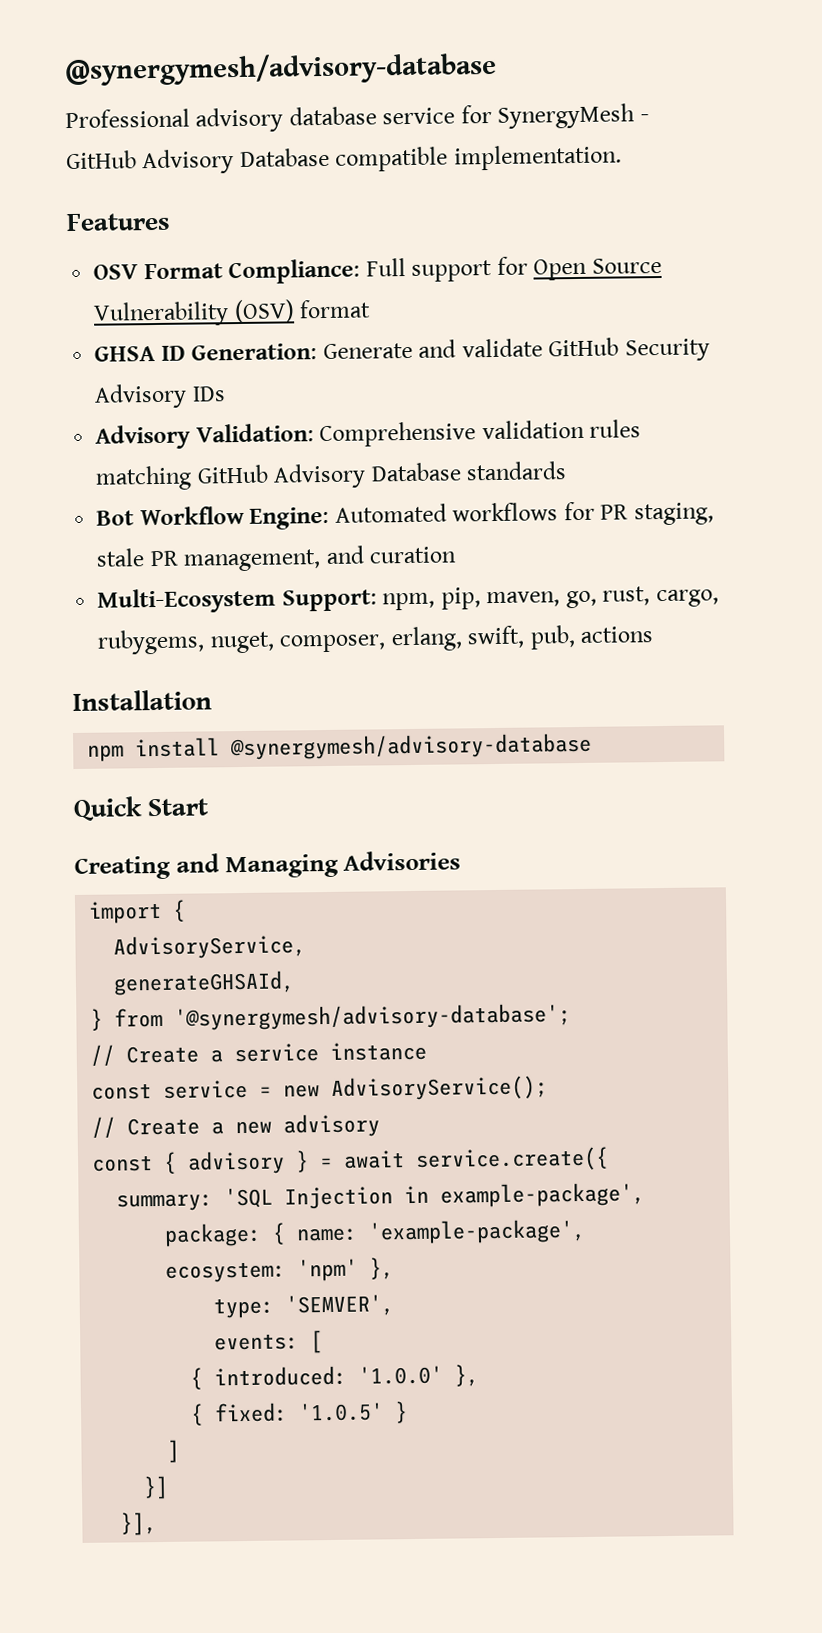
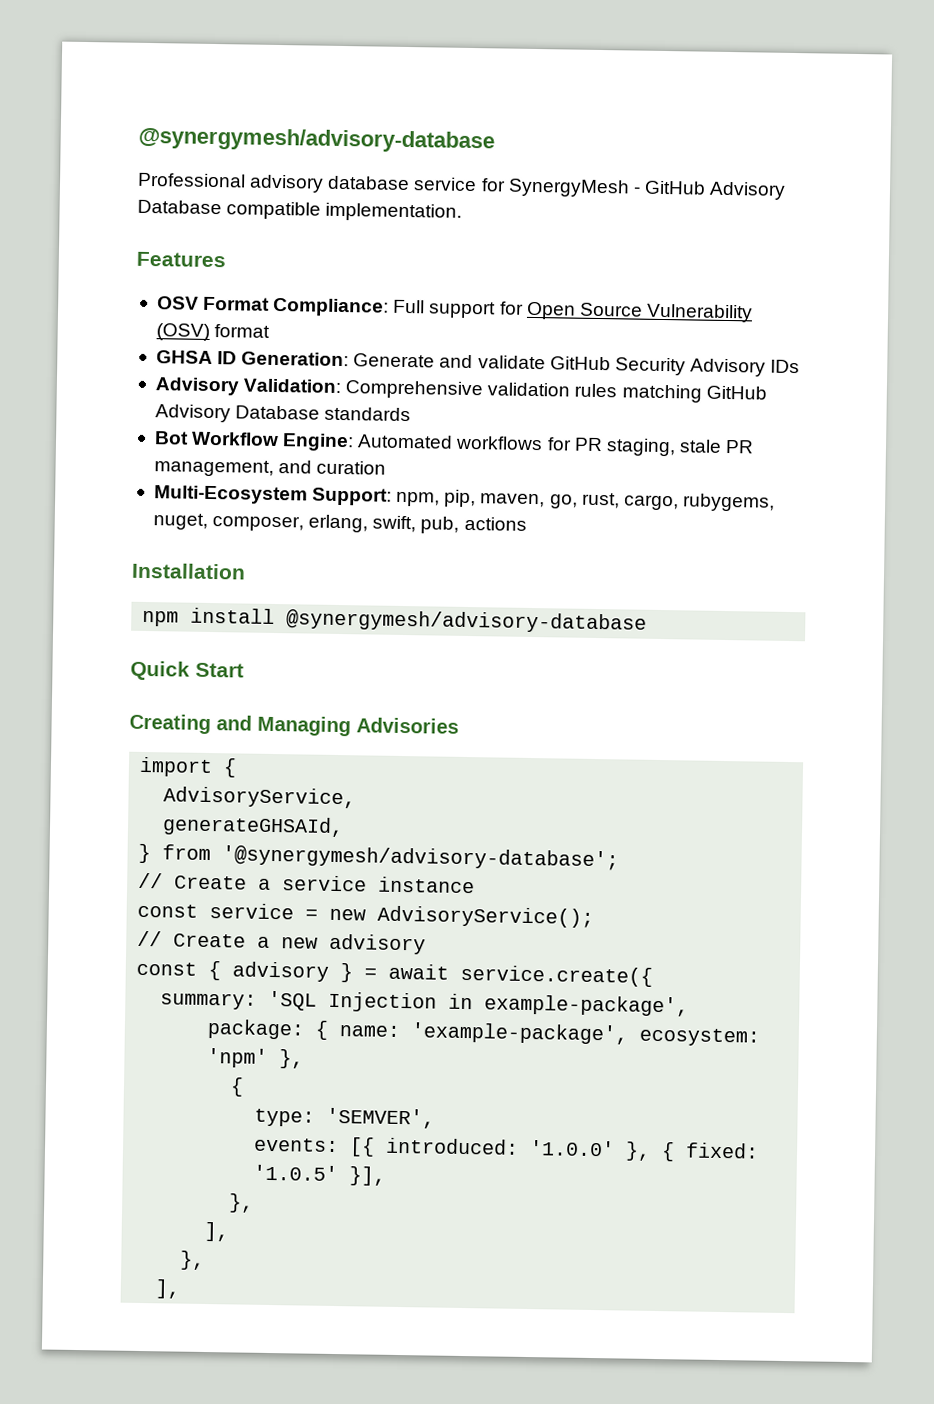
(395, 1268) none -> [230,1077,245,1097] // {
[310,1330,324,1354] [190,1367,204,1390] [ // { -> [349,1137,376,1157] [{
(480, 1375) // -> (652, 1151) none
[394,1401,409,1424] [167,1439,181,1463] [143,1475,170,1500] [120,1512,158,1536] } // ] // }] // }], -> [349,1166,387,1186] [229,1193,255,1213] [204,1221,230,1242] [180,1250,206,1271] [155,1279,181,1299] }], // }, // ], // }, // ],

